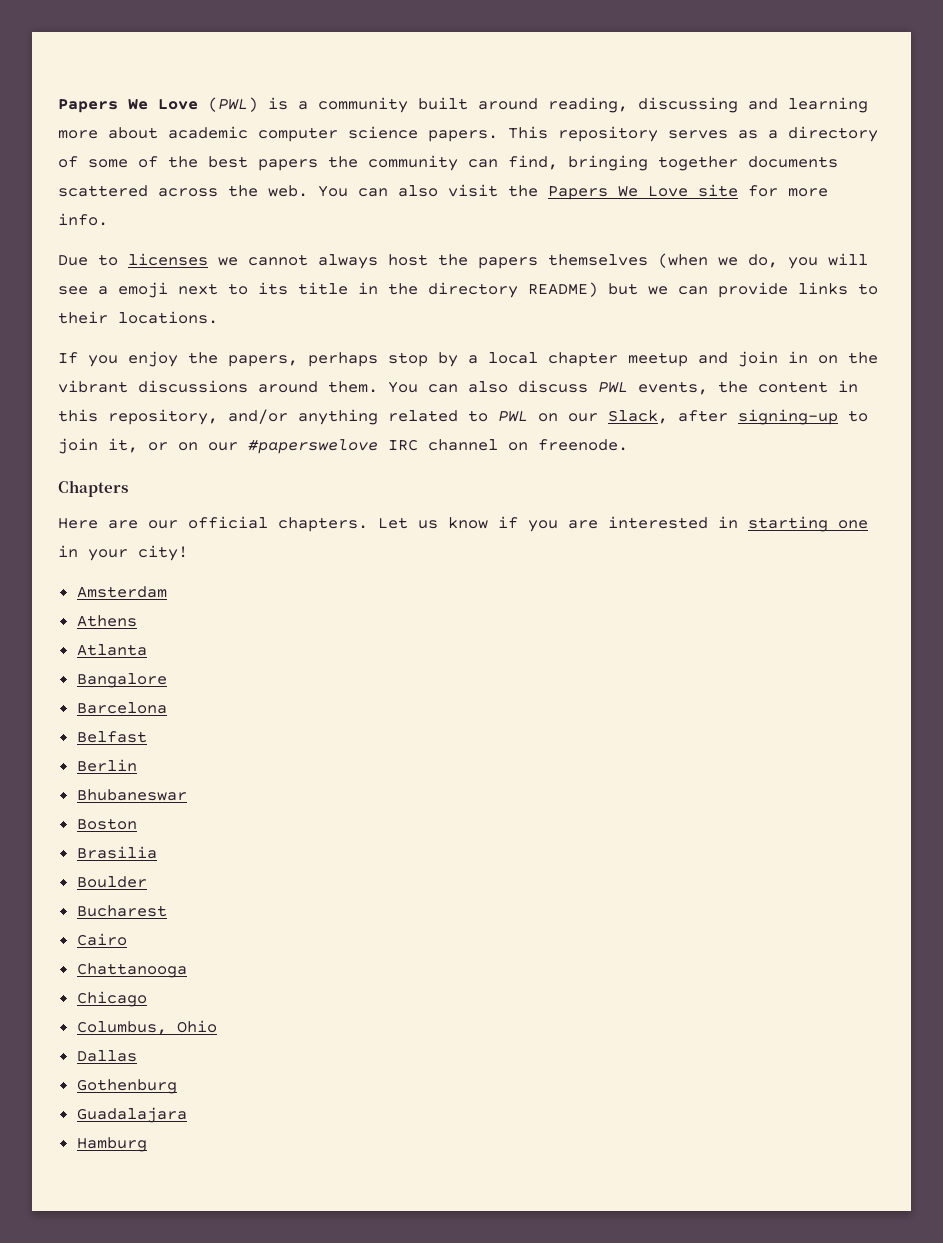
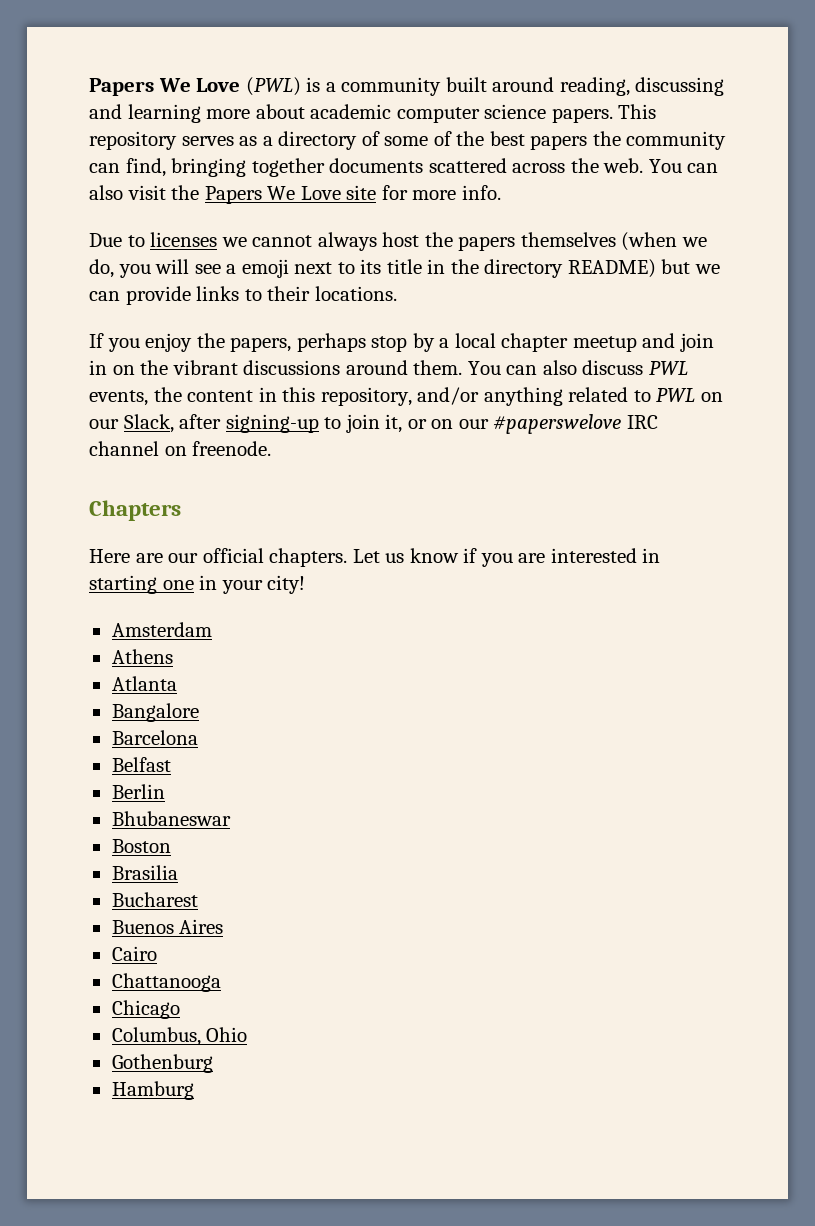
[76,876,147,888] [76,905,167,917] Boulder // Bucharest -> [111,892,198,907] [111,919,224,934] Bucharest // Buenos Aires
[76,1050,137,1062] // Dallas -> (248, 1034) none
[76,1107,187,1123] // Guadalajara -> (213, 1063) none

